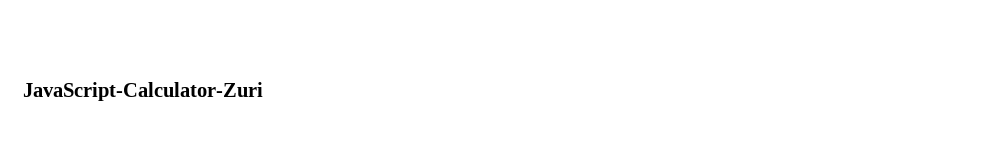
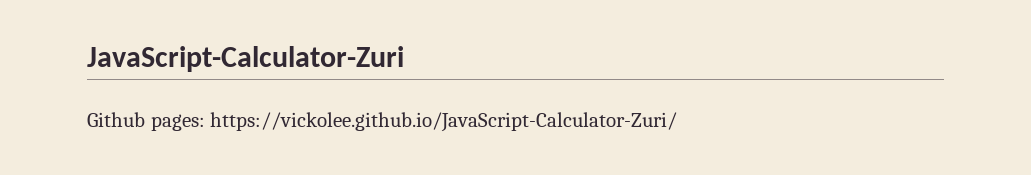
(263, 91) none -> [87,112,678,132] // Github pages: https://vickolee.github.io/JavaScript-Calculator-Zuri/

